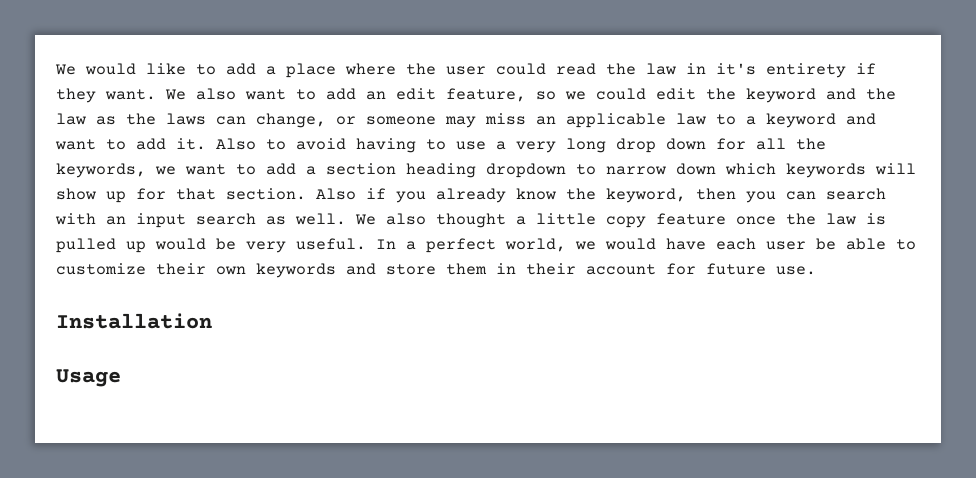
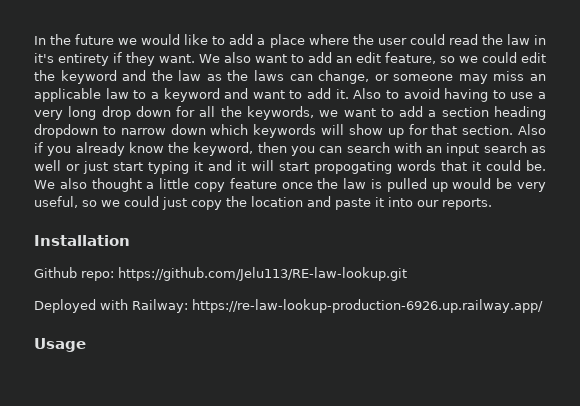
[55,64,76,75] We -> [34,34,138,45] In the future we
[295,213,346,225] well. -> [34,160,546,174] well or just start typing it and it will start propogating words that it could be.
[296,238,916,253] [56,263,816,278] [56,313,212,329] useful. In a perfect world, we would have each user be able to customize their own keywords and store them in their account for future use. // Installation -> [34,196,492,210] [34,235,130,246] [34,267,407,281] [34,299,543,313] useful, so we could just copy the location and paste it into our reports. // Installation // Github repo: https://github.com/Jelu113/RE-law-lookup.git // Deployed with Railway: https://re-law-lookup-production-6926.up.railway.app/

